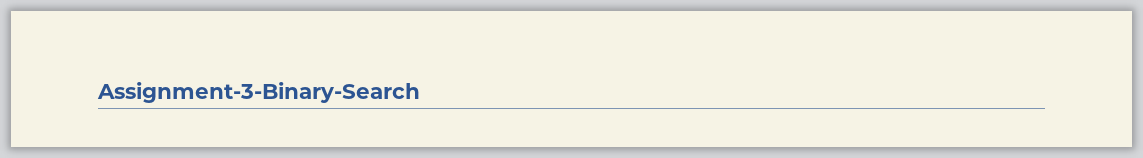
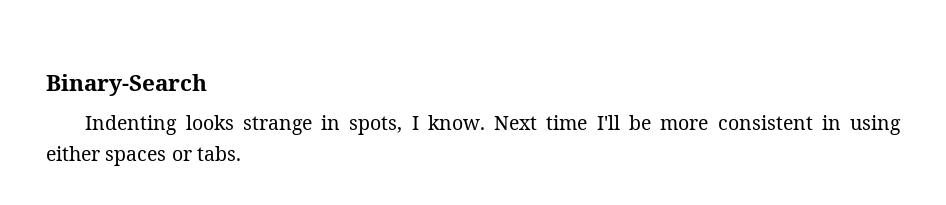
[97,82,420,103] Assignment-3-Binary-Search -> [46,74,207,96] [85,115,902,135] [46,146,241,166] Binary-Search // Indenting looks strange in spots, I know. Next time I'll be more consistent in using either spaces or tabs.

